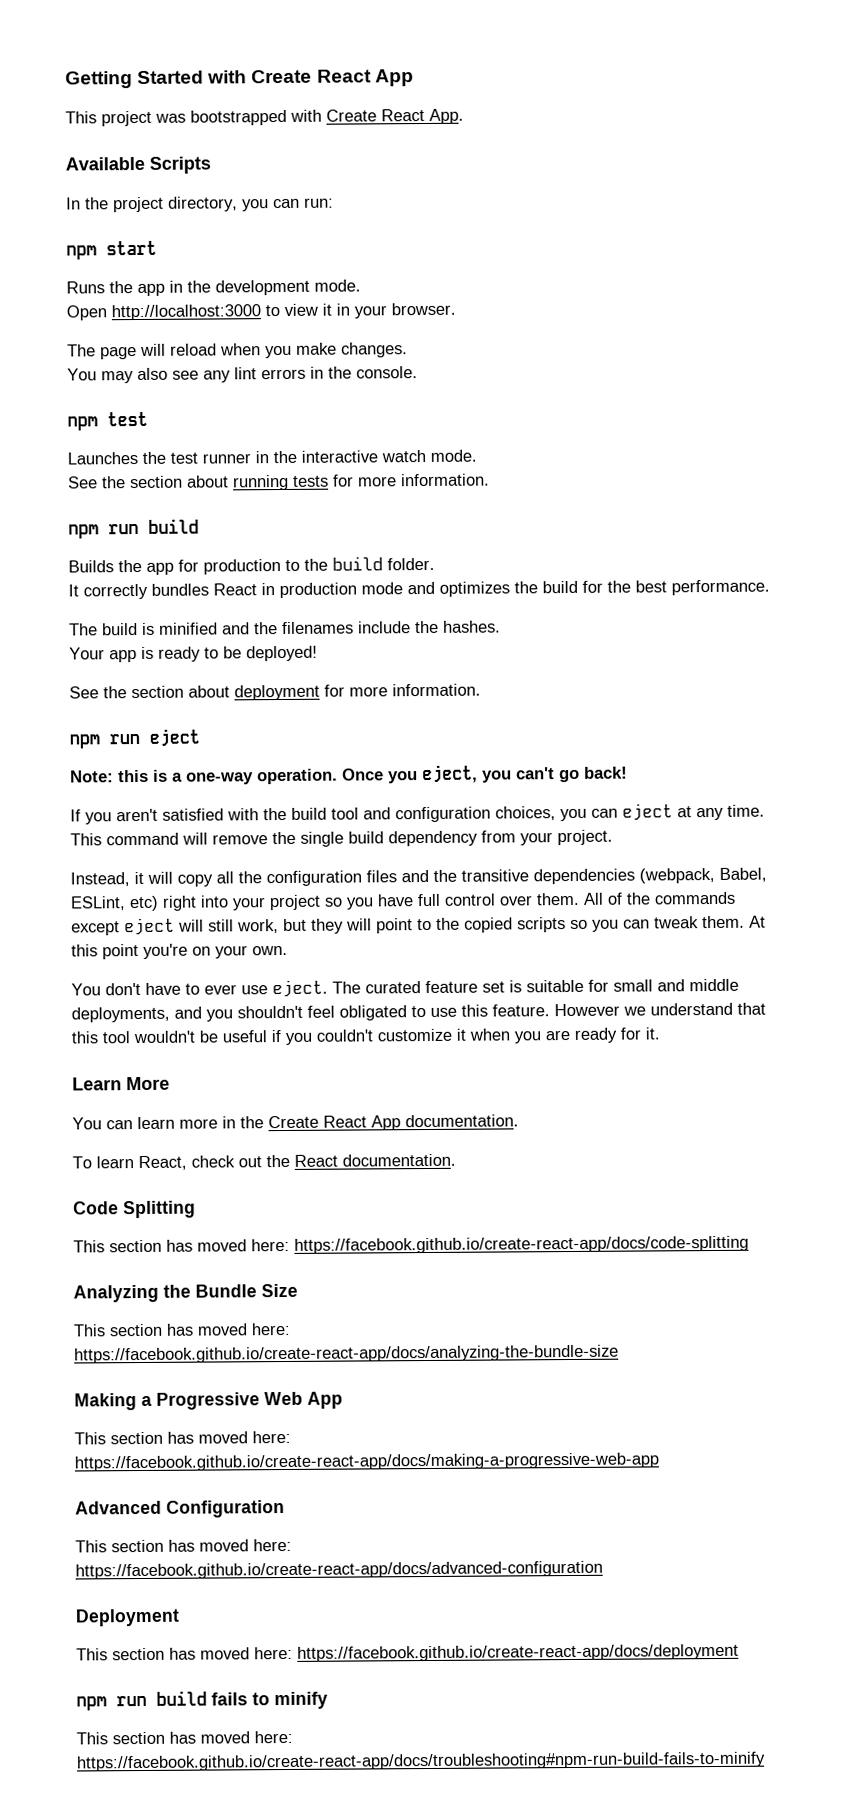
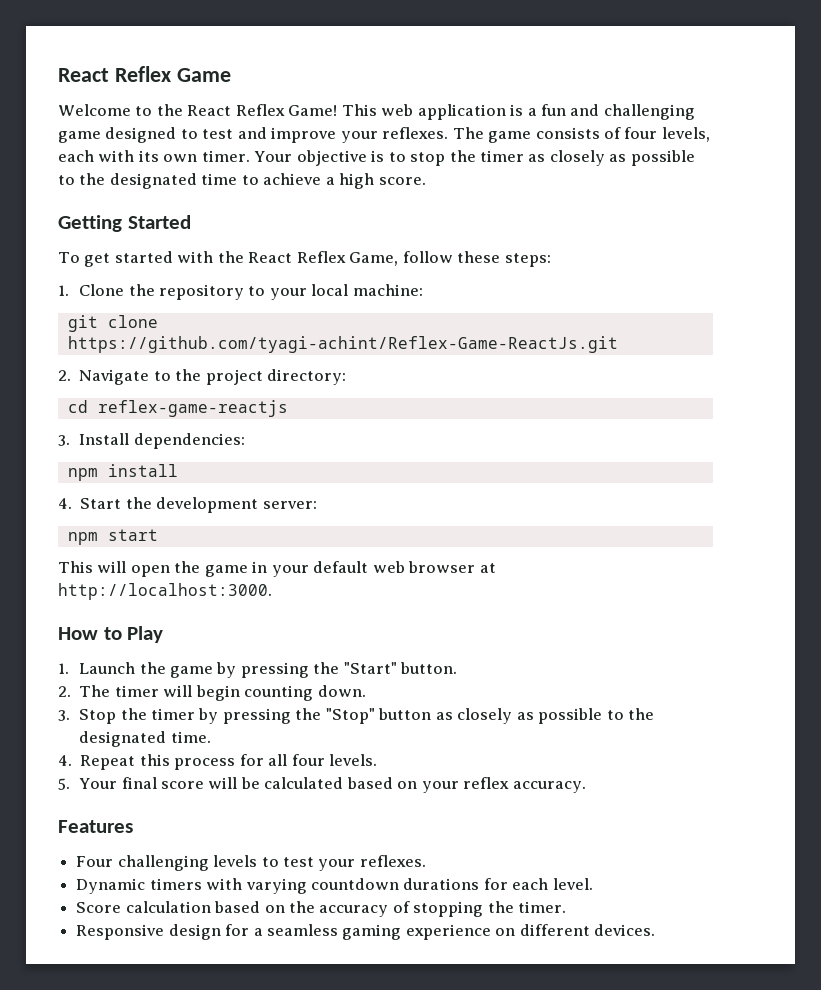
[65,69,414,89] [65,108,464,127] [65,156,211,174] [66,196,334,213] [66,240,157,260] [66,279,361,297] [66,302,456,321] [67,342,408,360] [67,366,418,384] [67,411,148,431] [67,449,477,465] [68,473,490,491] [68,518,199,539] [68,556,435,575] [68,579,770,600] [69,620,501,636] [69,645,318,663] [69,683,481,701] [69,728,200,749] [70,764,628,785] [70,803,765,825] [70,829,613,847] [70,867,767,887] [70,891,736,912] [71,915,766,936] [71,943,288,960] [71,978,739,998] [71,1002,766,1023] [71,1027,660,1045] [72,1076,170,1091] [72,1114,519,1131] [72,1153,456,1171] [73,1200,196,1219] [73,1235,749,1254] [73,1283,298,1303] [73,1322,291,1337] [74,1344,619,1364] [74,1391,343,1411] [74,1430,291,1445] [74,1452,659,1472] [75,1500,285,1518] [75,1538,292,1553] [75,1560,603,1580] [75,1608,180,1627] [76,1643,739,1662] [76,1690,328,1711] [76,1730,293,1745] [76,1751,766,1772] Getting Started with Create React App // This project was bootstrapped with Create React App. // Available Scripts // In the project directory, you can run: // npm start // Runs the app in the development mode. // Open http://localhost:3000 to view it in your browser. // The page will reload when you make changes. // You may also see any lint errors in the console. // npm test // Launches the test runner in the interactive watch mode. // See the section about running tests for more information. // npm run build // Builds the app for production to the build folder. // It correctly bundles React in production mode and optimizes the build for the best performance. // The build is minified and the filenames include the hashes. // Your app is ready to be deployed! // See the section about deployment for more information. // npm run eject // Note: this is a one-way operation. Once you eject, you can't go back! // If you aren't satisfied with the build tool and configuration choices, you can eject at any time. This command will remove the single build dependency from your project. // Instead, it will copy all the configuration files and the transitive dependencies (webpack, Babel, ESLint, etc) right into your project so you have full control over them. All of the commands except eject will still work, but they will point to the copied scripts so you can tweak them. At this point you're on your own. // You don't have to ever use eject. The curated feature set is suitable for small and middle deployments, and you shouldn't feel obligated to use this feature. However we understand that this tool wouldn't be useful if you couldn't customize it when you are ready for it. // Learn More // You can learn more in the Create React App documentation. // To learn React, check out the React documentation. // Code Splitting // This section has moved here: https://facebook.github.io/create-react-app/docs/code-splitting // Analyzing the Bundle Size // This section has moved here: https://facebook.github.io/create-react-app/docs/analyzing-the-bundle-size // Making a Progressive Web App // This section has moved here: https://facebook.github.io/create-react-app/docs/making-a-progressive-web-app // Advanced Configuration // This section has moved here: https://facebook.github.io/create-react-app/docs/advanced-configuration // Deployment // This section has moved here: https://facebook.github.io/create-react-app/docs/deployment // npm run build fails to minify // This section has moved here: https://facebook.github.io/create-react-app/docs/troubleshooting#npm-run-build-fails-to-minify -> [58,66,231,82] [58,104,695,120] [58,127,710,143] [58,150,695,166] [58,173,426,189] [58,215,191,232] [58,251,551,267] [58,284,423,300] [67,315,158,332] [67,336,618,353] [58,369,347,385] [67,400,288,417] [58,433,245,449] [67,464,178,481] [58,497,317,513] [67,529,158,545] [58,561,496,577] [58,583,272,600] [58,626,164,643] [58,662,458,678] [58,685,366,701] [58,708,654,724] [79,731,211,747] [58,754,377,770] [58,777,586,793] [58,820,133,833] [76,855,426,871] [76,878,593,894] [76,901,567,917] [76,924,656,940] React Reflex Game // Welcome to the React Reflex Game! This web application is a fun and challenging game designed to test and improve your reflexes. The game consists of four levels, each with its own timer. Your objective is to stop the timer as closely as possible to the designated time to achieve a high score. // Getting Started // To get started with the React Reflex Game, follow these steps: // 1. Clone the repository to your local machine: // git clone https://github.com/tyagi-achint/Reflex-Game-ReactJs.git // 2. Navigate to the project directory: // cd reflex-game-reactjs // 3. Install dependencies: // npm install // 4. Start the development server: // npm start // This will open the game in your default web browser at http://localhost:3000. // How to Play // 1. Launch the game by pressing the "Start" button. // 2. The timer will begin counting down. // 3. Stop the timer by pressing the "Stop" button as closely as possible to the designated time. // 4. Repeat this process for all four levels. // 5. Your final score will be calculated based on your reflex accuracy. // Features // Four challenging levels to test your reflexes. // Dynamic timers with varying countdown durations for each level. // Score calculation based on the accuracy of stopping the timer. // Responsive design for a seamless gaming experience on different devices.

